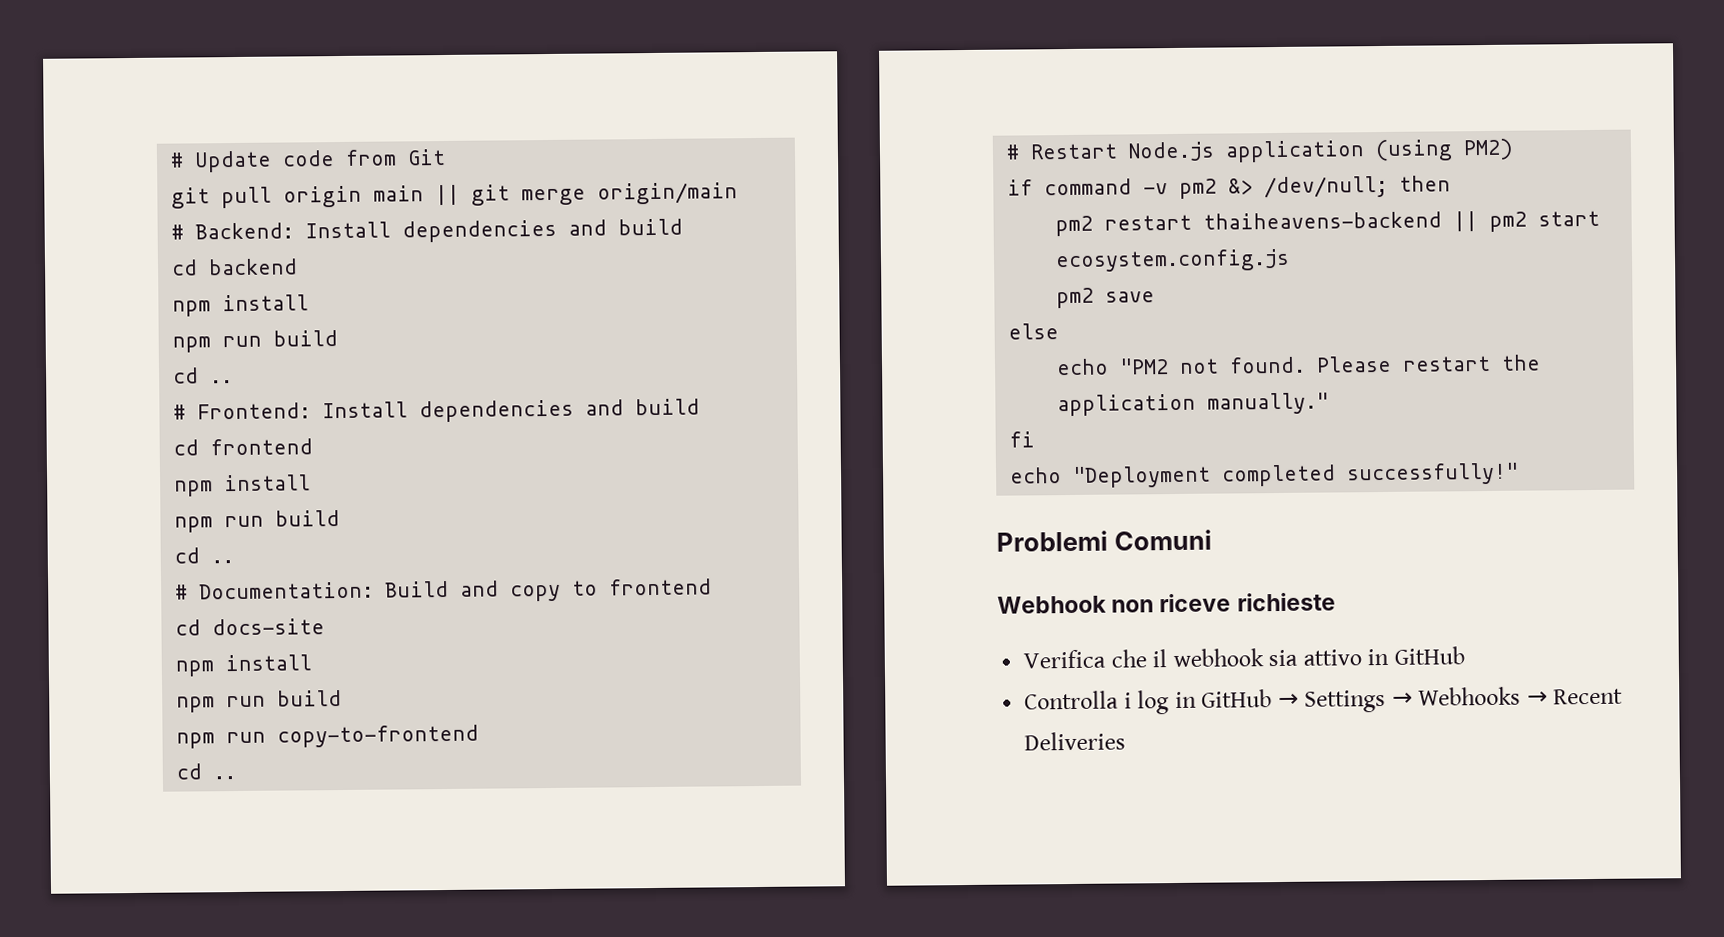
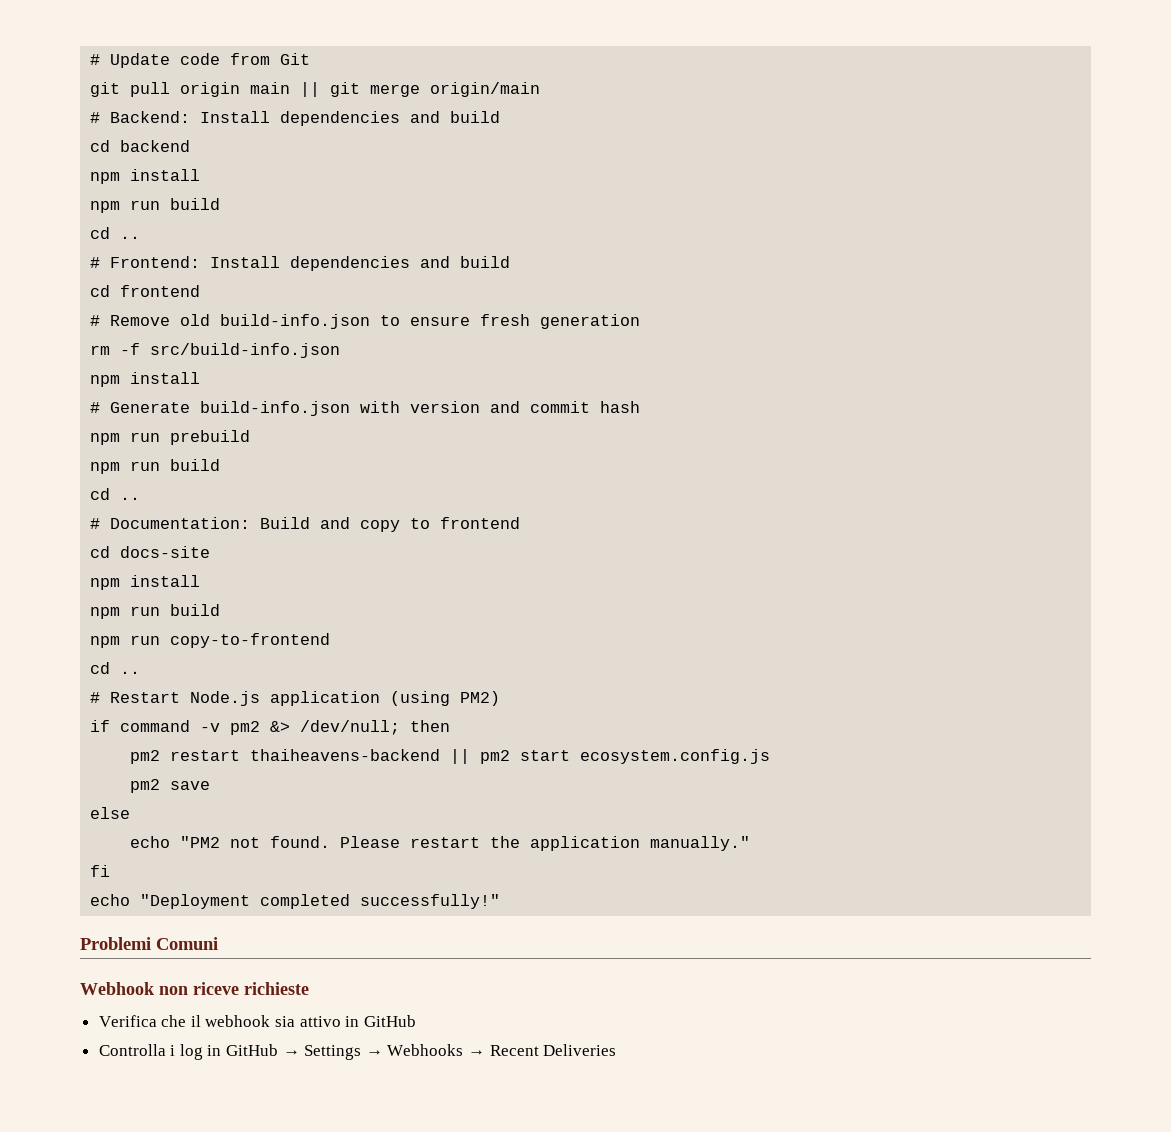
[174,474,312,497] npm install -> [90,314,641,329] [90,343,341,358] [90,372,201,387] [90,401,641,416] [90,430,251,445] # Remove old build-info.json to ensure fresh generation // rm -f src/build-info.json // npm install // # Generate build-info.json with version and commit hash // npm run prebuild

